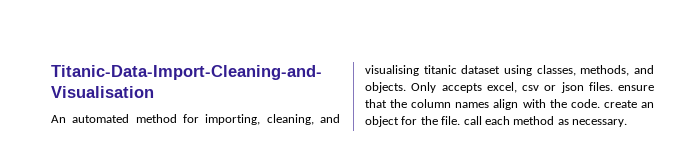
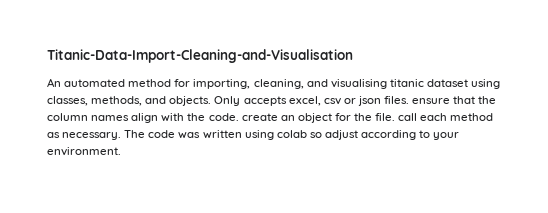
(627, 123) none -> [124,130,460,140] [47,147,121,156] The code was written using colab so adjust according to your environment.

